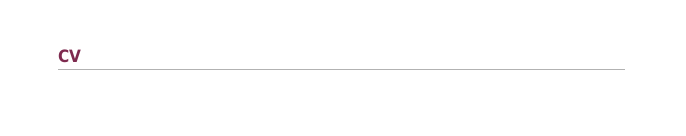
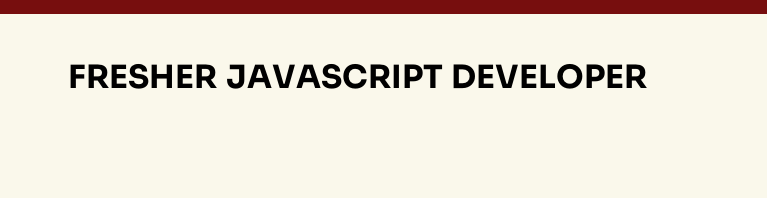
[58,49,81,63] CV -> [68,63,648,89] FRESHER JAVASCRIPT DEVELOPER

